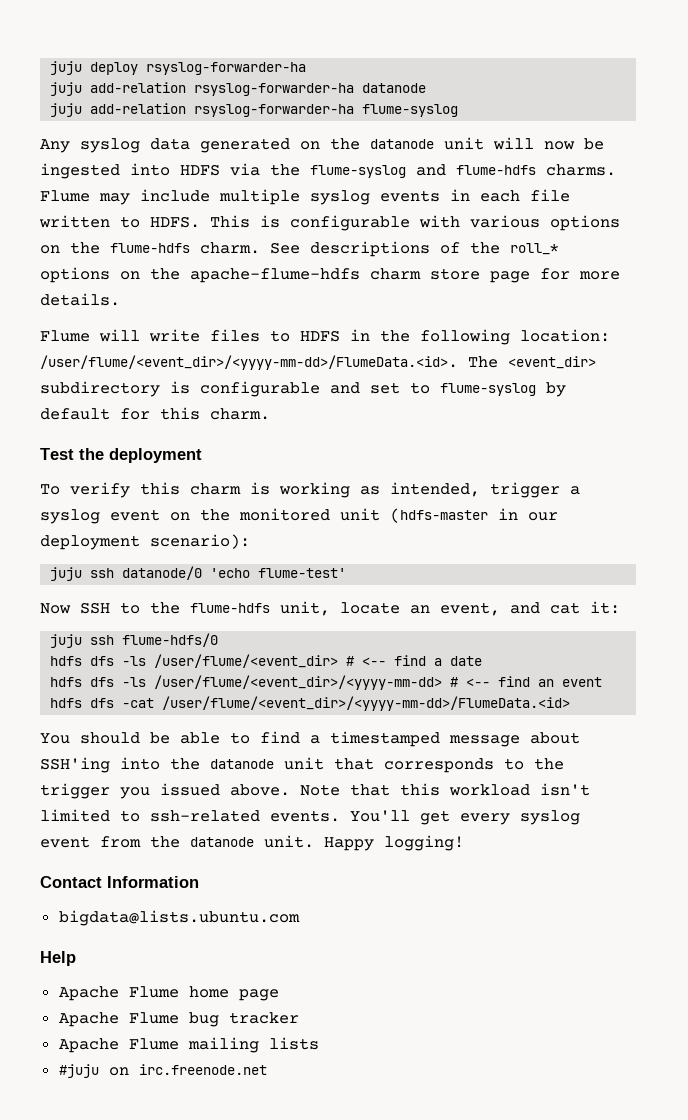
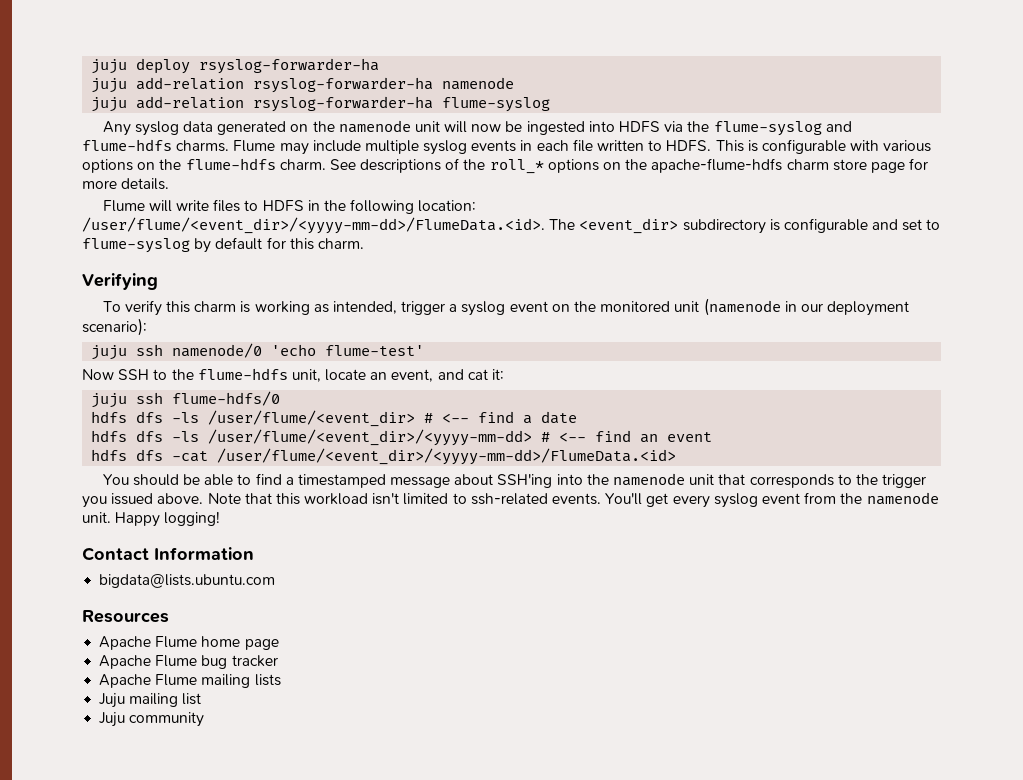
[362,83,427,93] datanode -> [442,77,515,90] namenode
[370,139,434,149] datanode -> [338,120,411,133] namenode
[40,448,202,463] Test the deployment -> [82,273,158,290] Verifying
[390,508,488,523] (hdfs-master -> [703,298,781,316] (namenode
[122,566,203,580] datanode/0 -> [172,343,263,358] namenode/0
[210,759,274,769] datanode -> [613,473,686,486] namenode
[190,837,254,847] datanode -> [866,492,939,505] namenode
[40,951,76,966] Help -> [82,610,169,623] Resources
[58,1064,267,1078] #juju on irc.freenode.net -> [99,693,202,708] [99,712,205,727] Juju mailing list // Juju community

